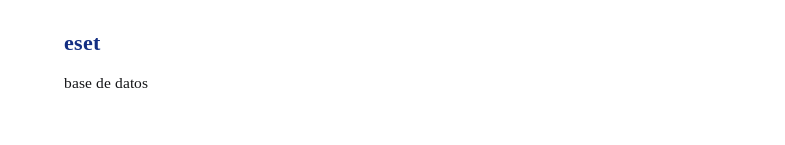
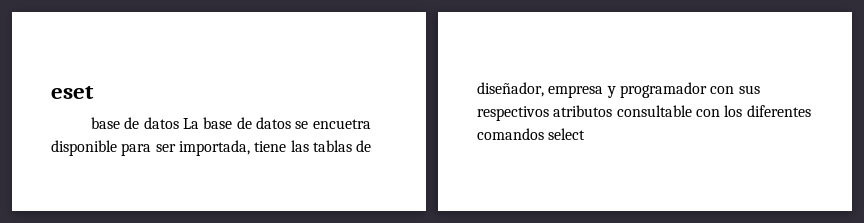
(149, 83) none -> [183,117,371,129] [51,140,372,156] [477,82,760,98] [477,105,811,121] [477,128,586,140] La base de datos se encuetra disponible para ser importada, tiene las tablas de diseñador, empresa y programador con sus respectivos atributos consultable con los diferentes comandos select

